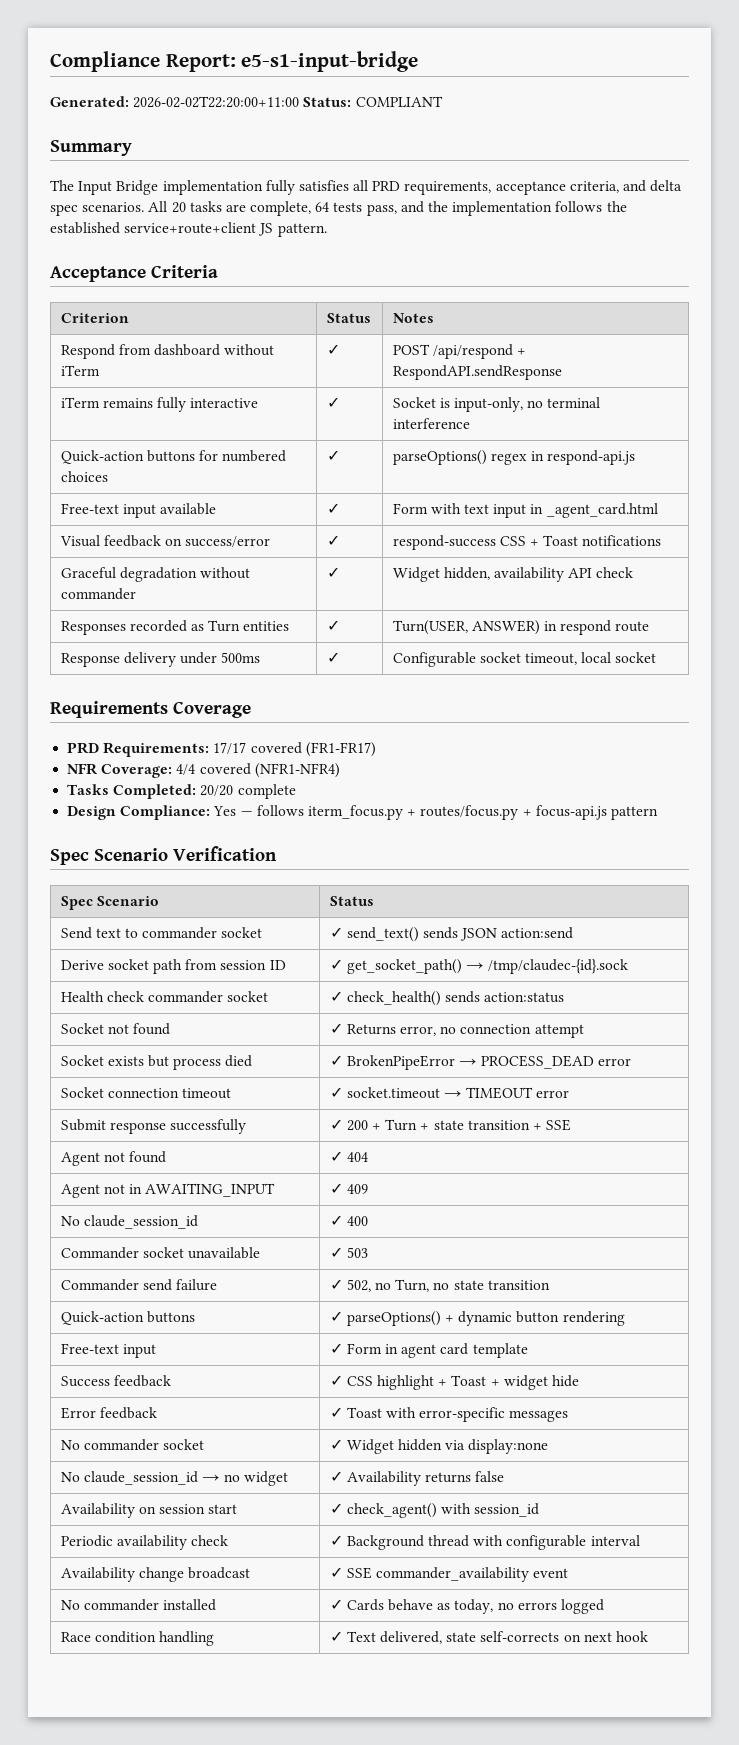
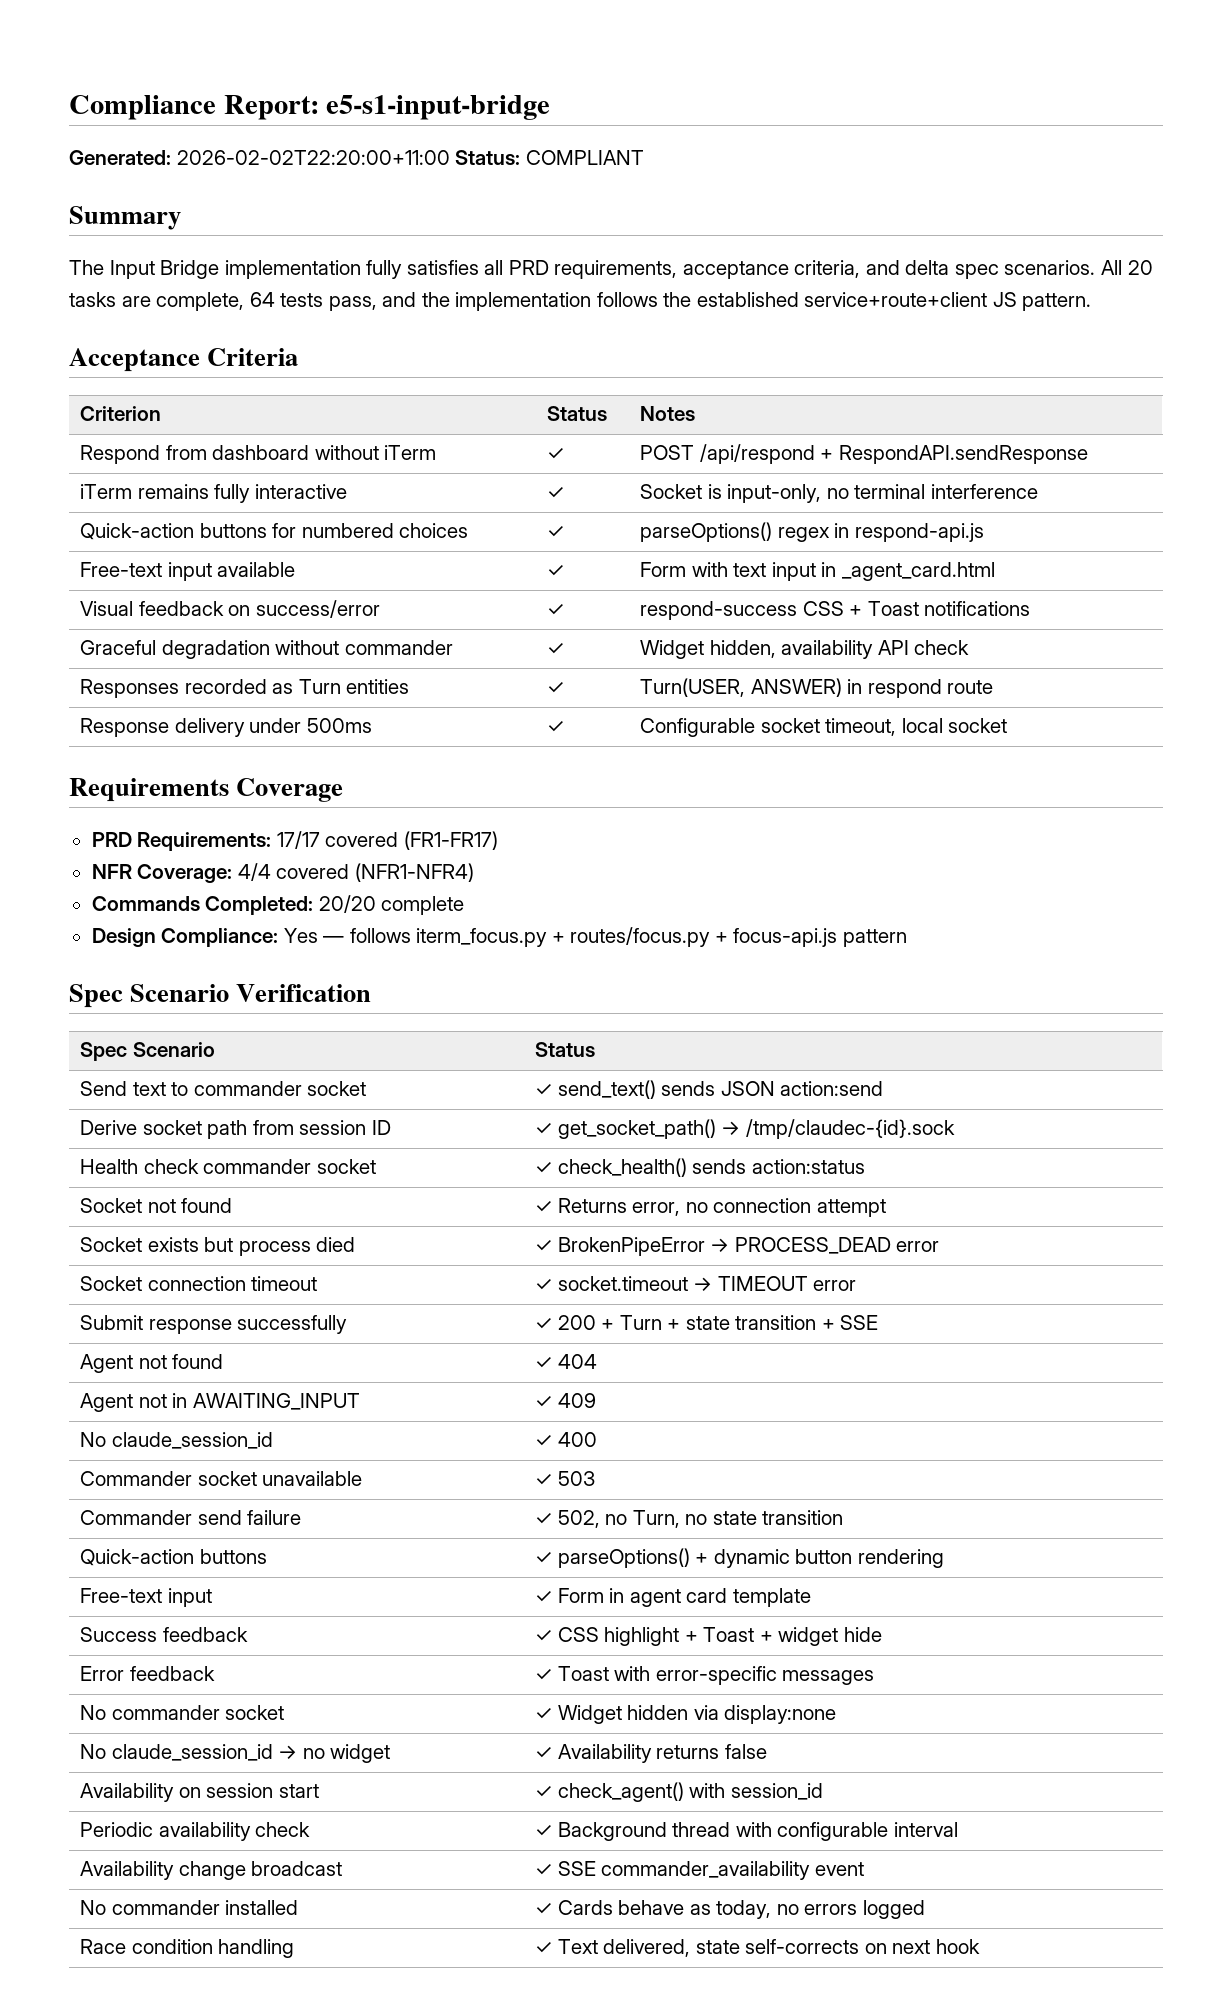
[67,784,110,795] Tasks -> [91,896,200,911] Commands

